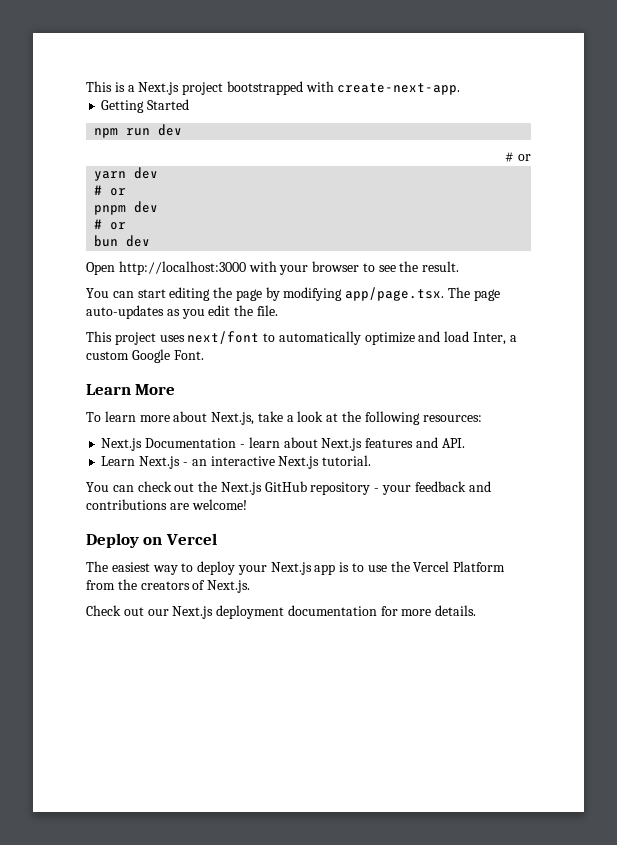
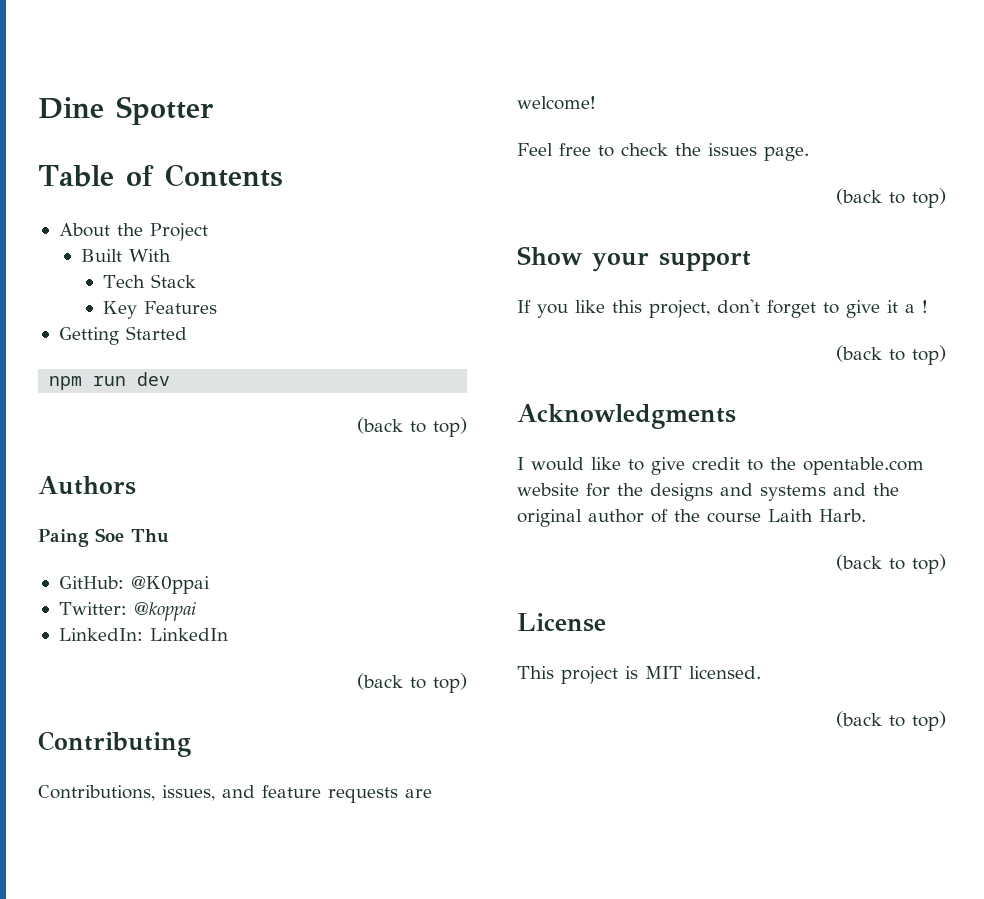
[86,81,461,95] This is a Next.js project bootstrapped with create-next-app. -> [38,96,214,125] [38,164,283,187] [58,223,208,241] [81,249,172,262] [103,274,197,288] [103,301,218,319] Dine Spotter // Table of Contents // About the Project // Built With // Tech Stack // Key Features
[505,152,531,162] [94,167,159,181] [94,185,127,196] [94,201,159,215] [94,219,127,230] [94,235,151,247] [86,261,460,275] [86,287,500,301] [86,305,278,319] [86,331,517,345] [86,349,204,363] [86,384,176,395] [86,411,482,425] [101,437,465,451] [101,455,372,469] [86,481,491,495] [86,499,247,510] [86,533,217,548] [86,561,506,575] [86,579,251,593] [86,605,477,619] # or // yarn dev // # or // pnpm dev // # or // bun dev // Open http://localhost:3000 with your browser to see the result. // You can start editing the page by modifying app/page.tsx. The page auto-updates as you edit the file. // This project uses next/font to automatically optimize and load Inter, a custom Google Font. // Learn More // To learn more about Next.js, take a look at the following resources: // Next.js Documentation - learn about Next.js features and API. // Learn Next.js - an interactive Next.js tutorial. // You can check out the Next.js GitHub repository - your feedback and contributions are welcome! // Deploy on Vercel // The easiest way to deploy your Next.js app is to use the Vercel Platform from the creators of Next.js. // Check out our Next.js deployment documentation for more details. -> [357,417,467,437] [38,476,136,495] [38,528,169,547] [58,576,210,594] [58,602,196,621] [58,628,228,641] [357,673,467,693] [38,731,191,757] [38,785,432,803] [517,96,596,110] [517,143,809,161] [836,188,946,208] [517,246,751,272] [517,299,928,318] [836,345,946,365] [517,404,736,429] [517,457,924,475] [517,483,899,501] [517,509,866,527] [836,554,946,574] [517,613,606,632] [517,666,761,684] [836,711,946,731] (back to top) // Authors // Paing Soe Thu // GitHub: @K0ppai // Twitter: @koppai // LinkedIn: LinkedIn // (back to top) // Contributing // Contributions, issues, and feature requests are welcome! // Feel free to check the issues page. // (back to top) // Show your support // If you like this project, don't forget to give it a ! // (back to top) // Acknowledgments // I would like to give credit to the opentable.com website for the designs and systems and the original author of the course Laith Harb. // (back to top) // License // This project is MIT licensed. // (back to top)

